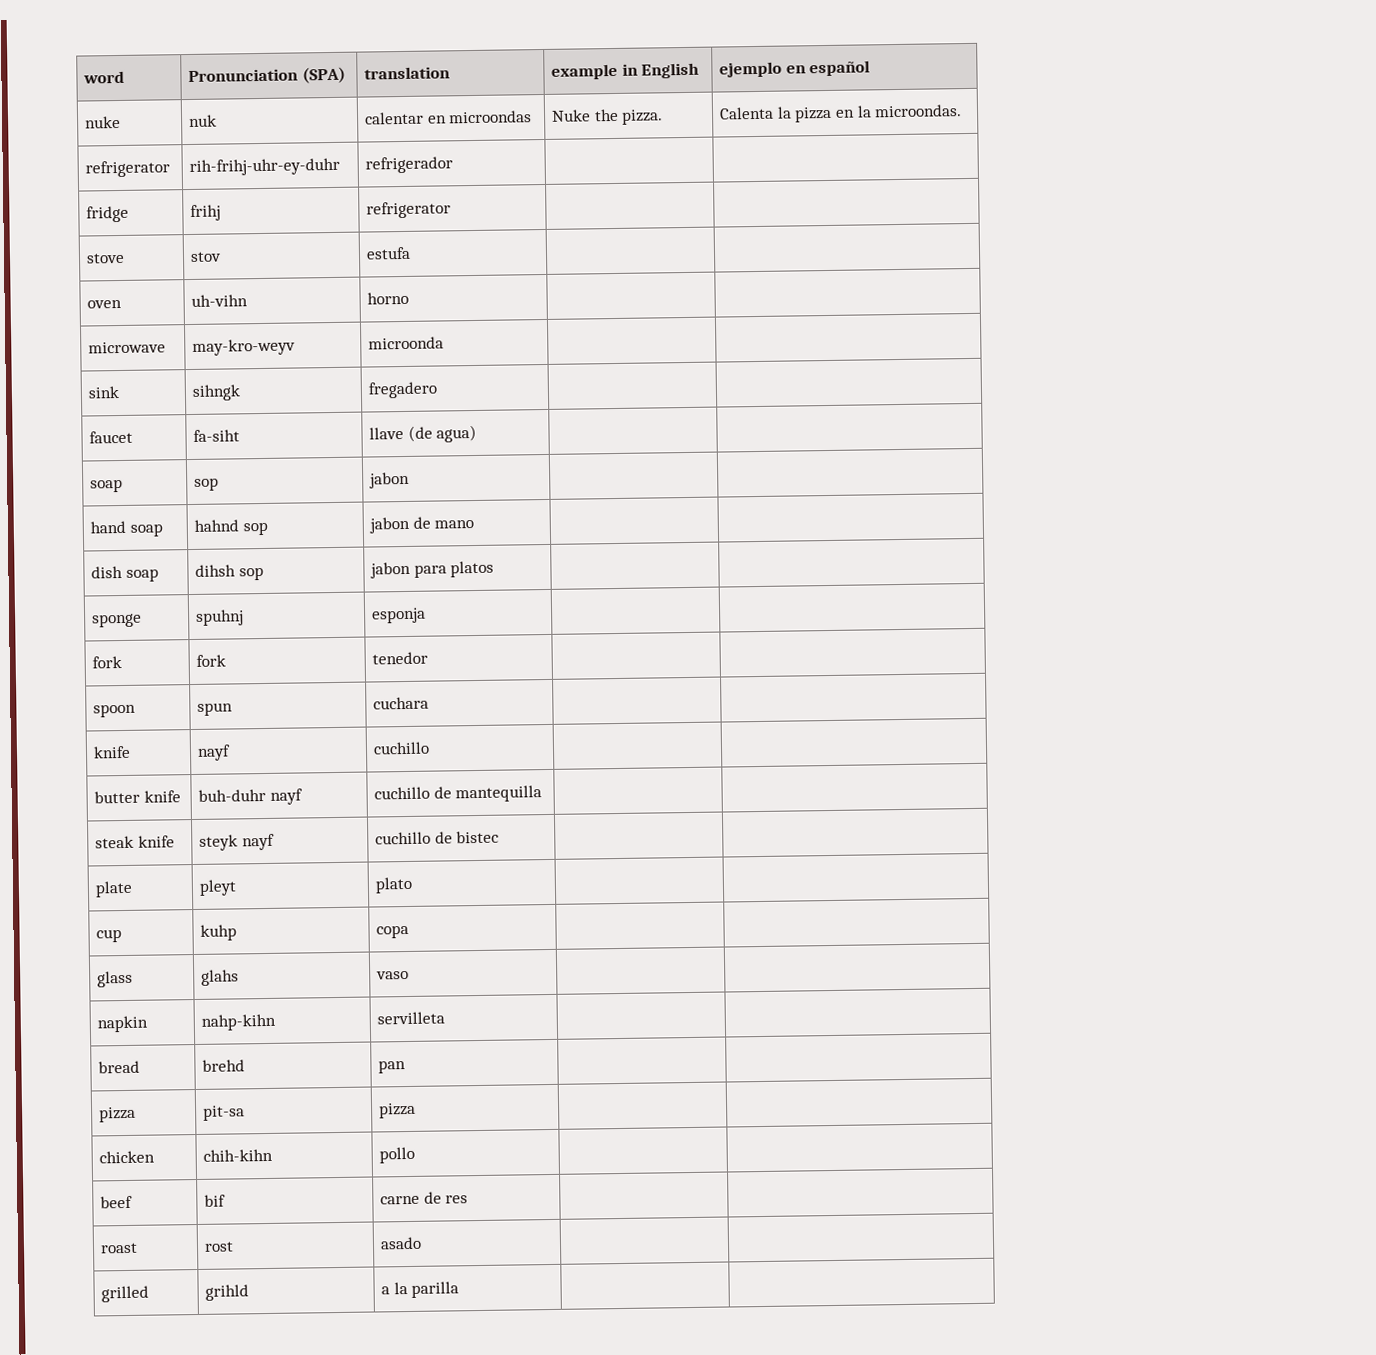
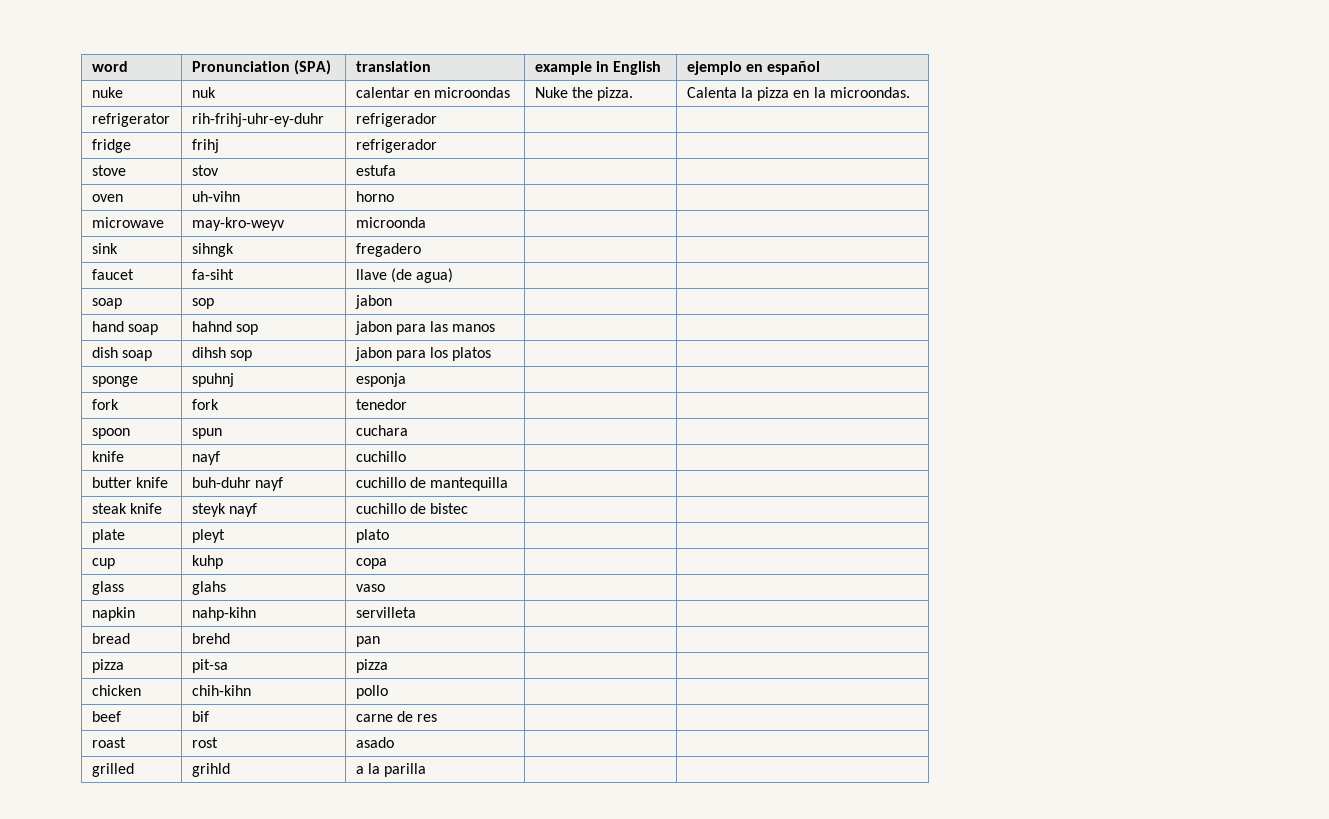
[366,201,452,219] refrigerator -> [355,139,437,153] refrigerador
[412,516,475,529] de mano -> [396,321,496,335] para las manos
(447, 571) none -> [430,347,449,358] los

